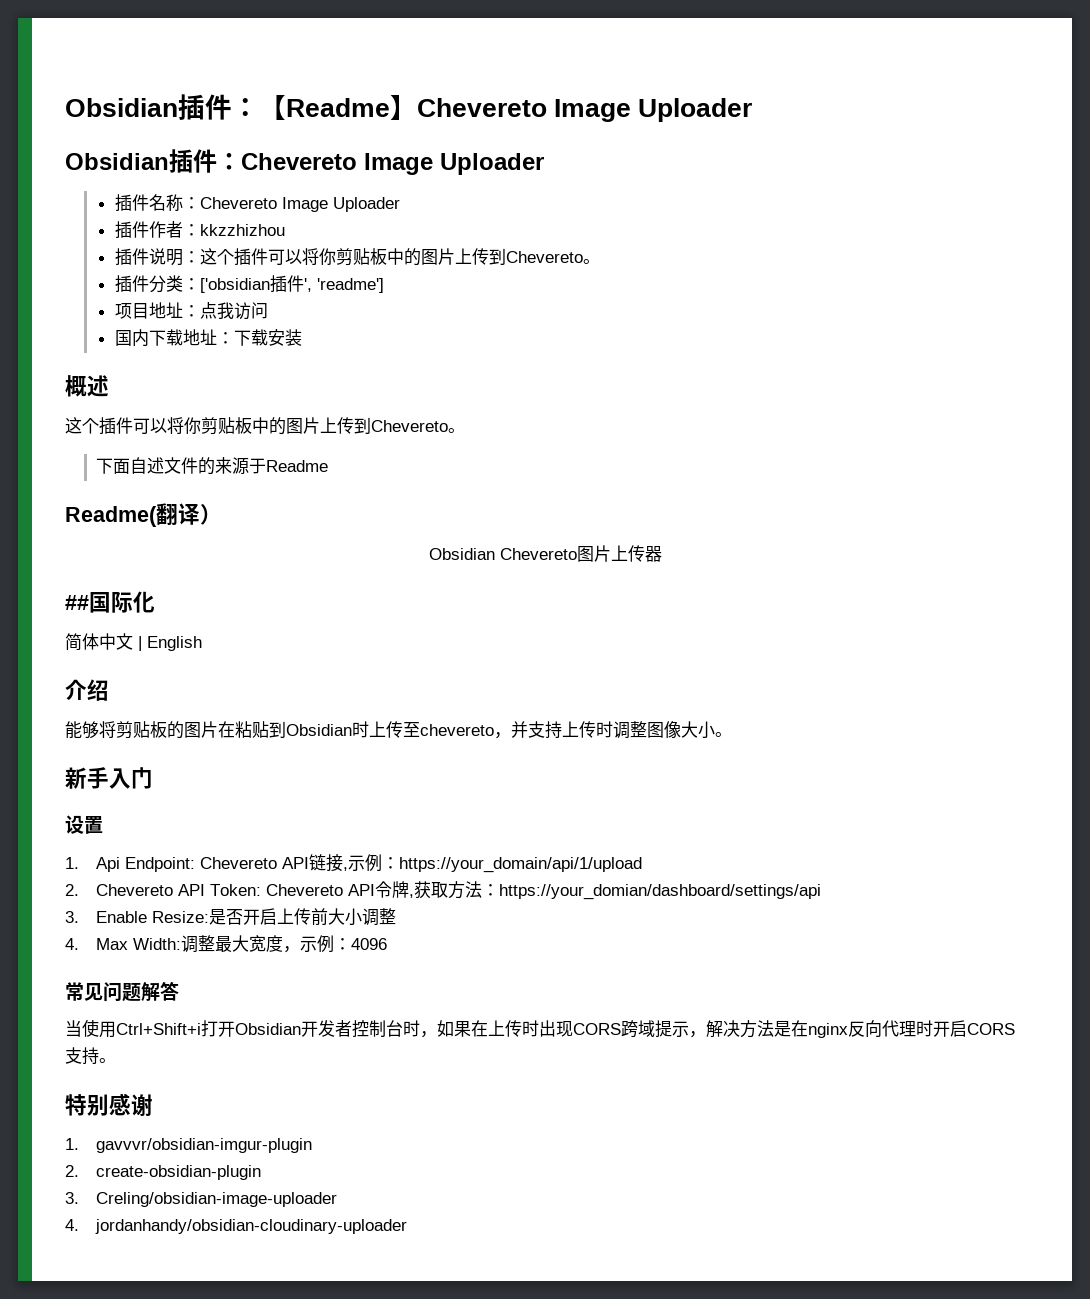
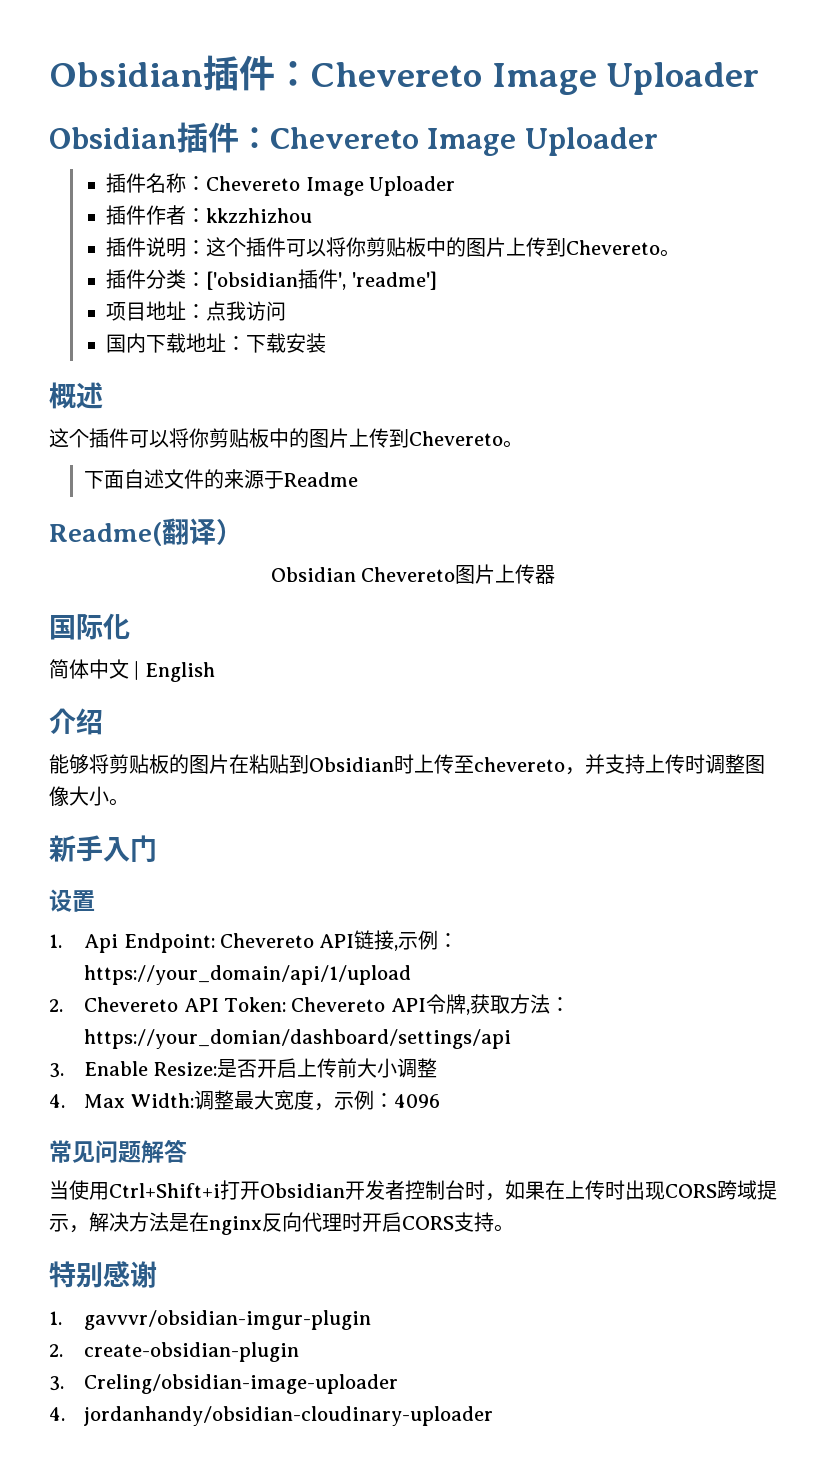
[65,94,417,120] Obsidian插件：【Readme】 -> [49,55,311,91] Obsidian插件：
[65,595,89,610] ## -> (556, 574) none

